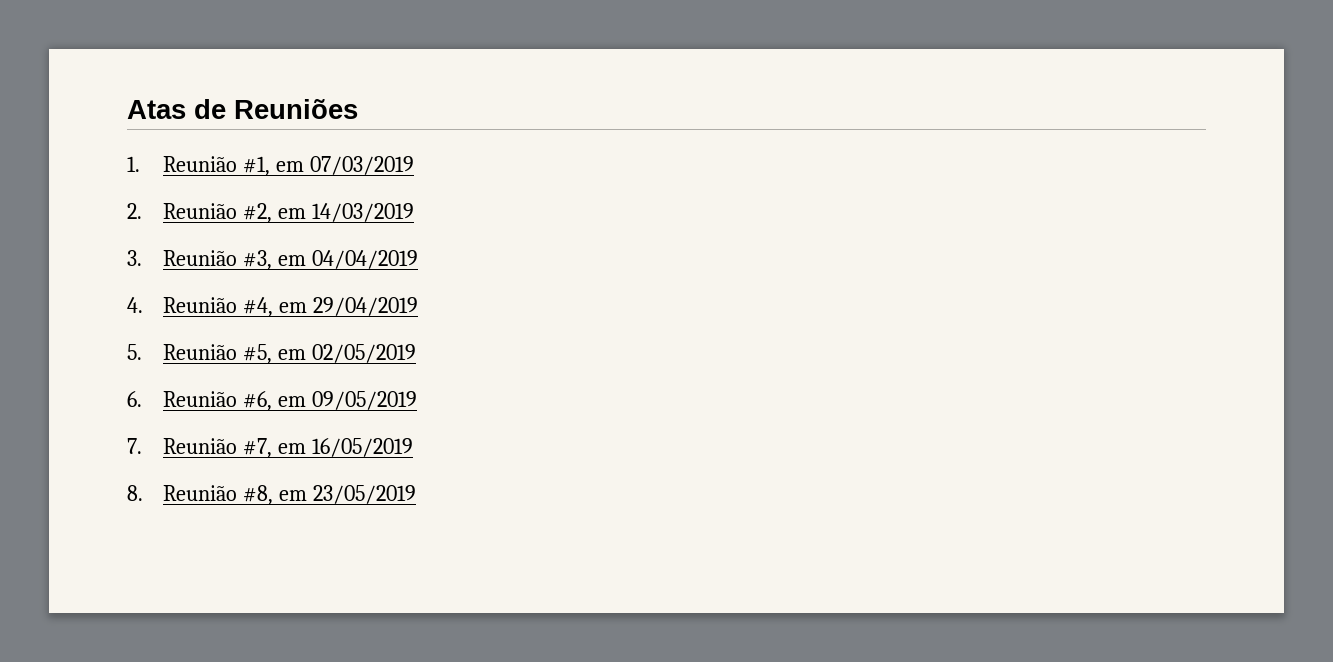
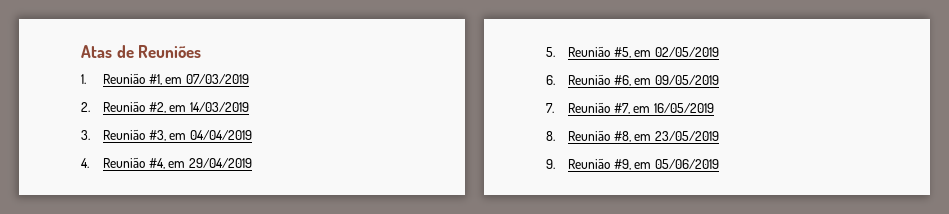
(417, 494) none -> [546,158,719,170] // 9. Reunião #9, em 05/06/2019

